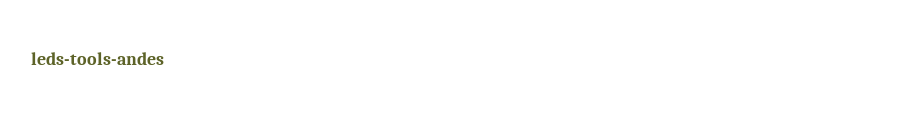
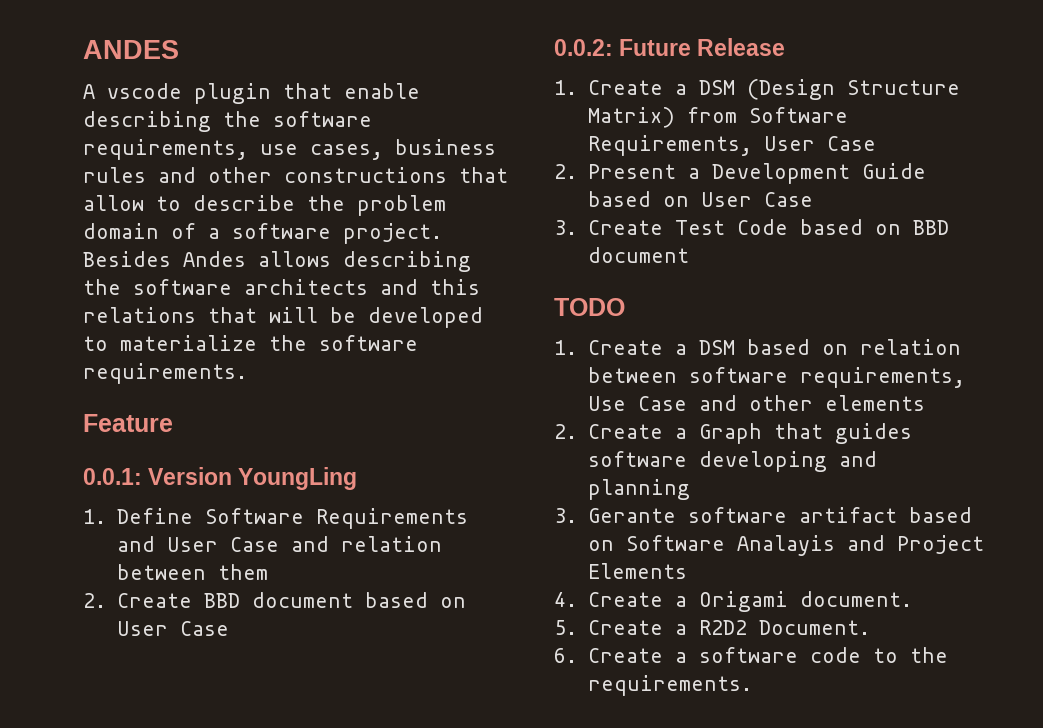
[31,52,164,65] leds-tools-andes -> [83,40,179,59] [83,83,420,104] [83,111,372,132] [83,139,496,160] [83,167,508,183] [83,195,446,216] [83,223,442,244] [83,251,471,272] [83,279,480,295] [83,307,483,328] [83,335,418,351] [83,363,247,384] [83,414,173,432] [83,467,358,490] [83,508,468,529] [116,536,442,552] [116,564,268,580] [83,592,466,608] [116,621,229,636] [554,38,786,56] [554,79,960,100] [587,107,848,128] [587,135,876,156] [554,163,926,184] [587,191,813,207] [554,219,949,235] [587,247,689,263] [554,298,625,316] [554,339,961,355] [587,367,965,388] [587,395,925,411] [554,423,912,444] [587,451,877,472] [587,479,690,500] [554,507,972,523] [587,535,984,556] [587,563,687,579] [554,591,912,612] [554,620,870,635] [554,647,948,663] [587,675,752,696] ANDES // A vscode plugin that enable describing the software requirements, use cases, business rules and other constructions that allow to describe the problem domain of a software project. Besides Andes allows describing the software architects and this relations that will be developed to materialize the software requirements. // Feature // 0.0.1: Version YoungLing // 1. Define Software Requirements and User Case and relation between them // 2. Create BBD document based on User Case // 0.0.2: Future Release // 1. Create a DSM (Design Structure Matrix) from Software Requirements, User Case // 2. Present a Development Guide based on User Case // 3. Create Test Code based on BBD document // TODO // 1. Create a DSM based on relation between software requirements, Use Case and other elements // 2. Create a Graph that guides software developing and planning // 3. Gerante software artifact based on Software Analayis and Project Elements // 4. Create a Origami document. // 5. Create a R2D2 Document. // 6. Create a software code to the requirements.

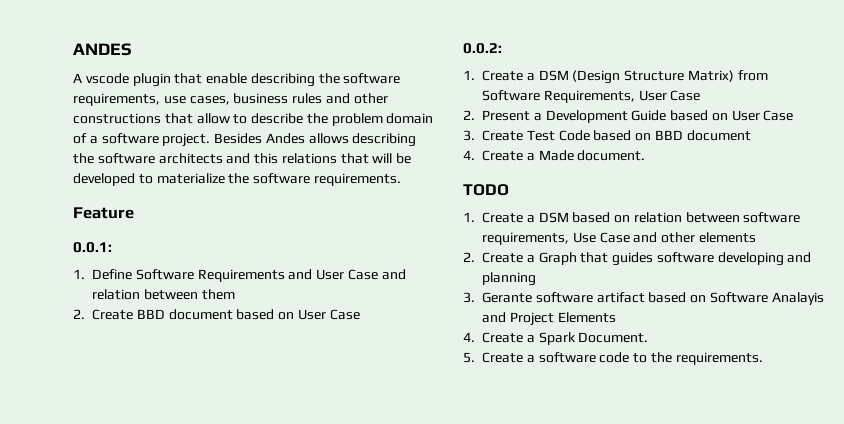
[148,467,358,490] Version YoungLing -> (112, 247) none
[619,38,786,56] Future Release -> (502, 48) none
(689, 255) none -> [463,150,646,161] // 4. Create a Made document.
[698,591,912,612] [554,620,747,635] Origami document. // 5. Create a R2D2 -> [538,332,576,345] Spark
[554,648,577,663] 6. -> [463,352,475,363] 5.

